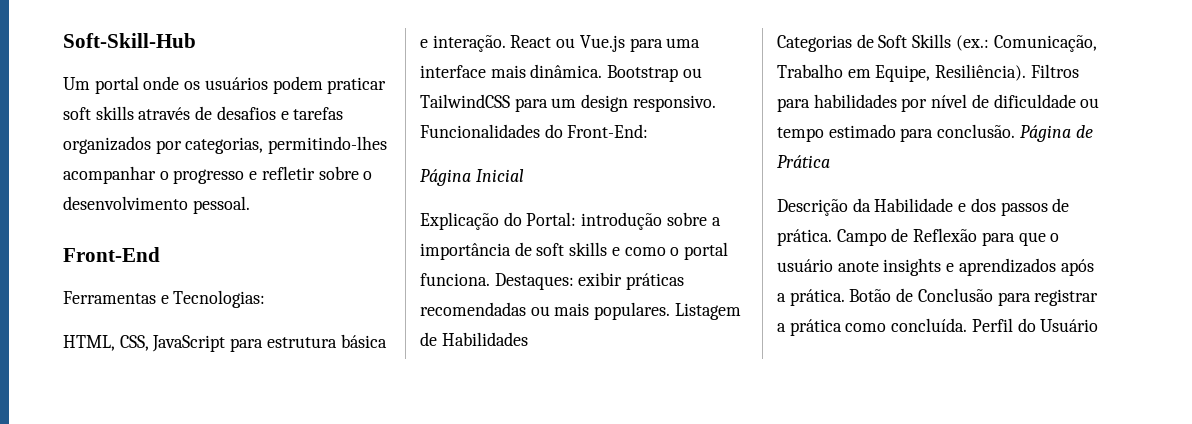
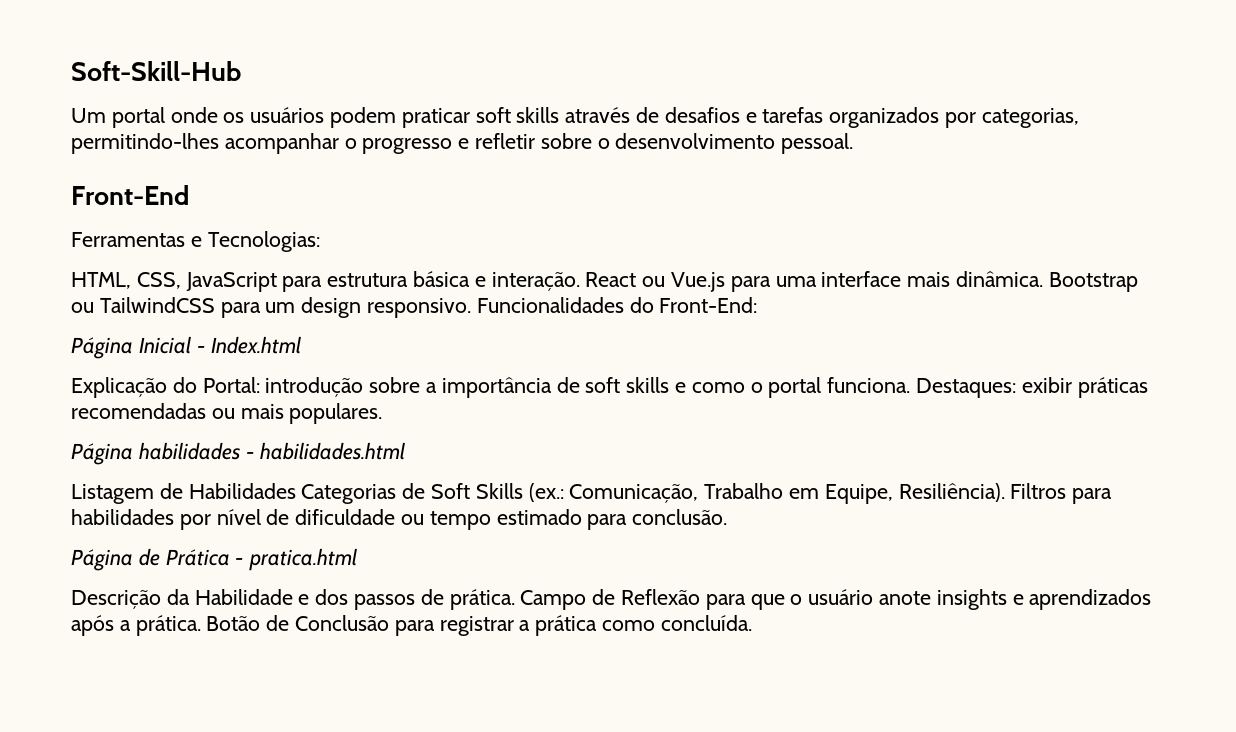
(524, 175) none -> [196,336,302,354] - Index.html
(671, 311) none -> [71,442,406,465] // Página habilidades - habilidades.html //
(528, 339) // -> (296, 491) none
(1016, 131) none -> (728, 517) //
(830, 161) none -> [235,548,358,571] - pratica.html
[971,318,1099,332] Perfil do Usuário -> (752, 623) none

